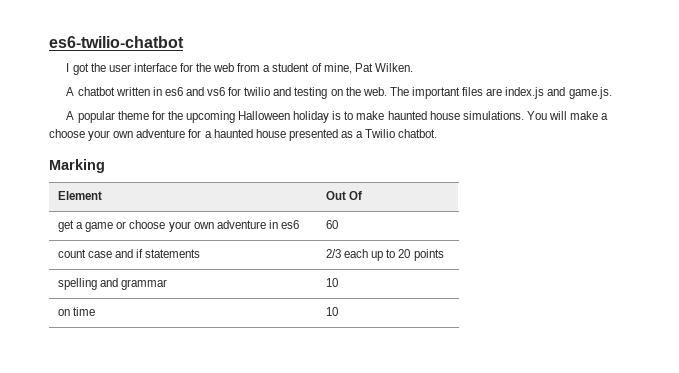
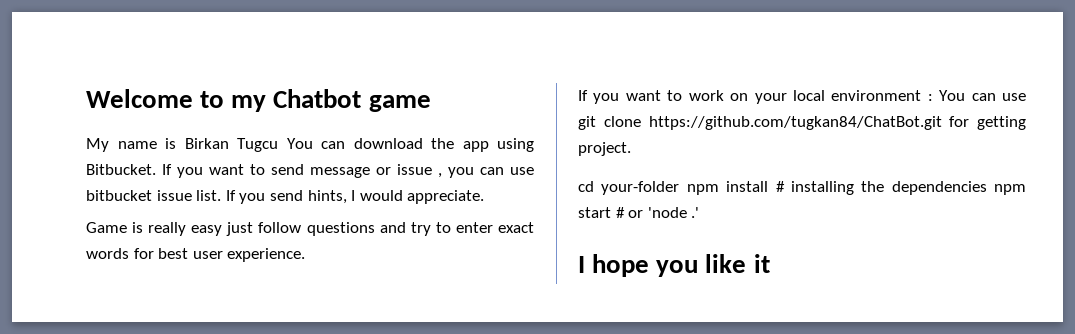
[49,36,184,48] [66,63,413,75] [66,87,612,99] [66,111,609,123] [49,129,438,141] [49,159,105,173] [57,191,102,200] [325,191,363,200] [57,220,299,232] [325,220,338,229] [57,249,201,258] [325,249,444,261] [57,278,168,290] [325,278,338,287] [57,307,96,316] [325,307,338,316] es6-twilio-chatbot // I got the user interface for the web from a student of mine, Pat Wilken. // A chatbot written in es6 and vs6 for twilio and testing on the web. The important files are index.js and game.js. // A popular theme for the upcoming Halloween holiday is to make haunted house simulations. You will make a choose your own adventure for a haunted house presented as a Twilio chatbot. // Marking // Element | Out Of // get a game or choose your own adventure in es6 | 60 // count case and if statements | 2/3 each up to 20 points // spelling and grammar | 10 // on time | 10 -> [86,89,431,112] [86,138,534,152] [86,164,534,178] [86,190,485,204] [86,222,534,236] [86,248,306,262] [578,90,1026,104] [578,116,1026,130] [578,142,631,156] [578,181,1026,195] [578,207,700,218] [578,254,770,277] Welcome to my Chatbot game // My name is Birkan Tugcu You can download the app using Bitbucket. If you want to send message or issue , you can use bitbucket issue list. If you send hints, I would appreciate. // Game is really easy just follow questions and try to enter exact words for best user experience. // If you want to work on your local environment : You can use git clone https://github.com/tugkan84/ChatBot.git for getting project. // cd your-folder npm install # installing the dependencies npm start # or 'node .' // I hope you like it

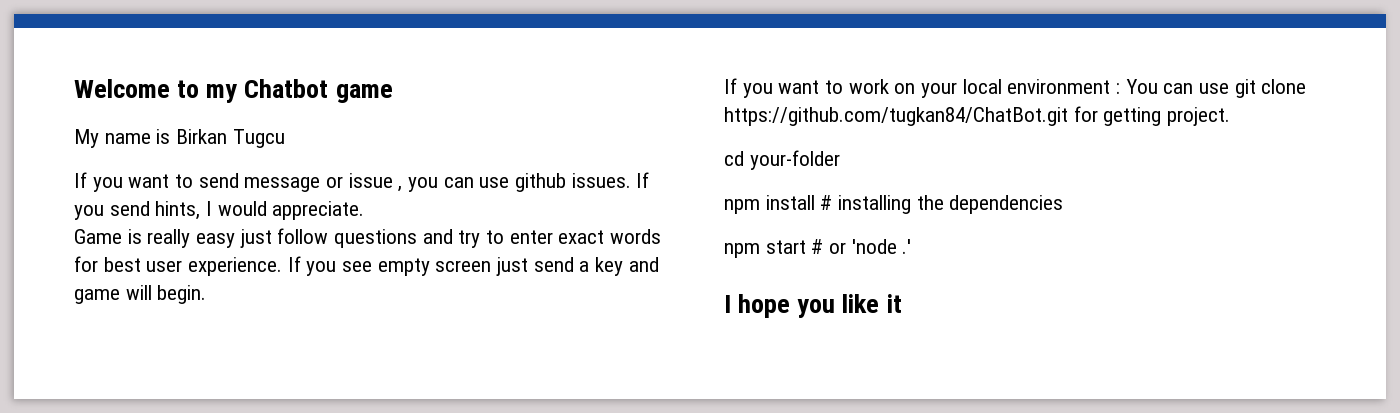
[286,138,534,152] [86,164,156,175] You can download the app using Bitbucket. -> (285, 138) //
[86,190,222,201] bitbucket issue list. -> [515,173,631,192] github issues.
(306, 255) none -> [287,256,659,276] [74,285,207,304] If you see empty screen just send a key and game will begin.
(680, 188) none -> (840, 160) //
(987, 188) none -> (1064, 204) //

